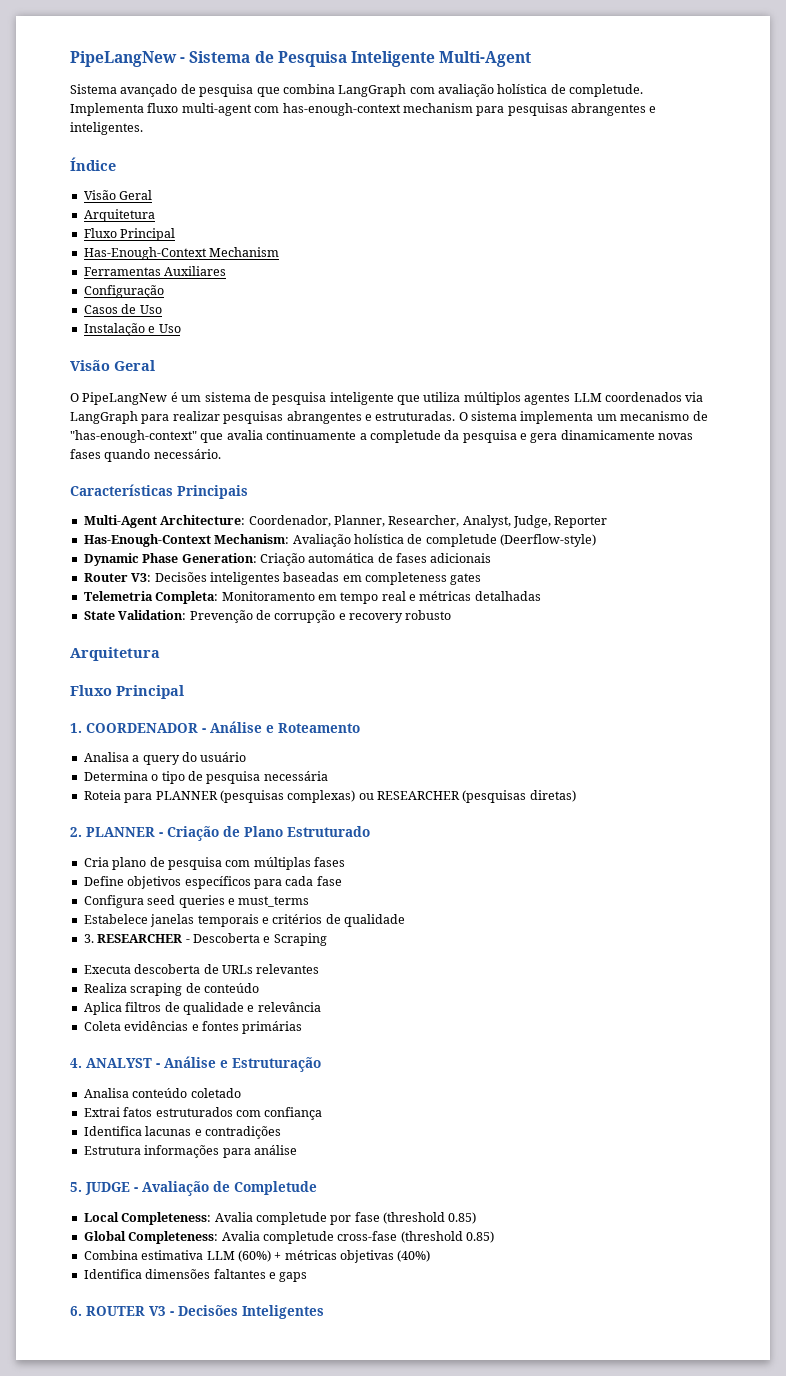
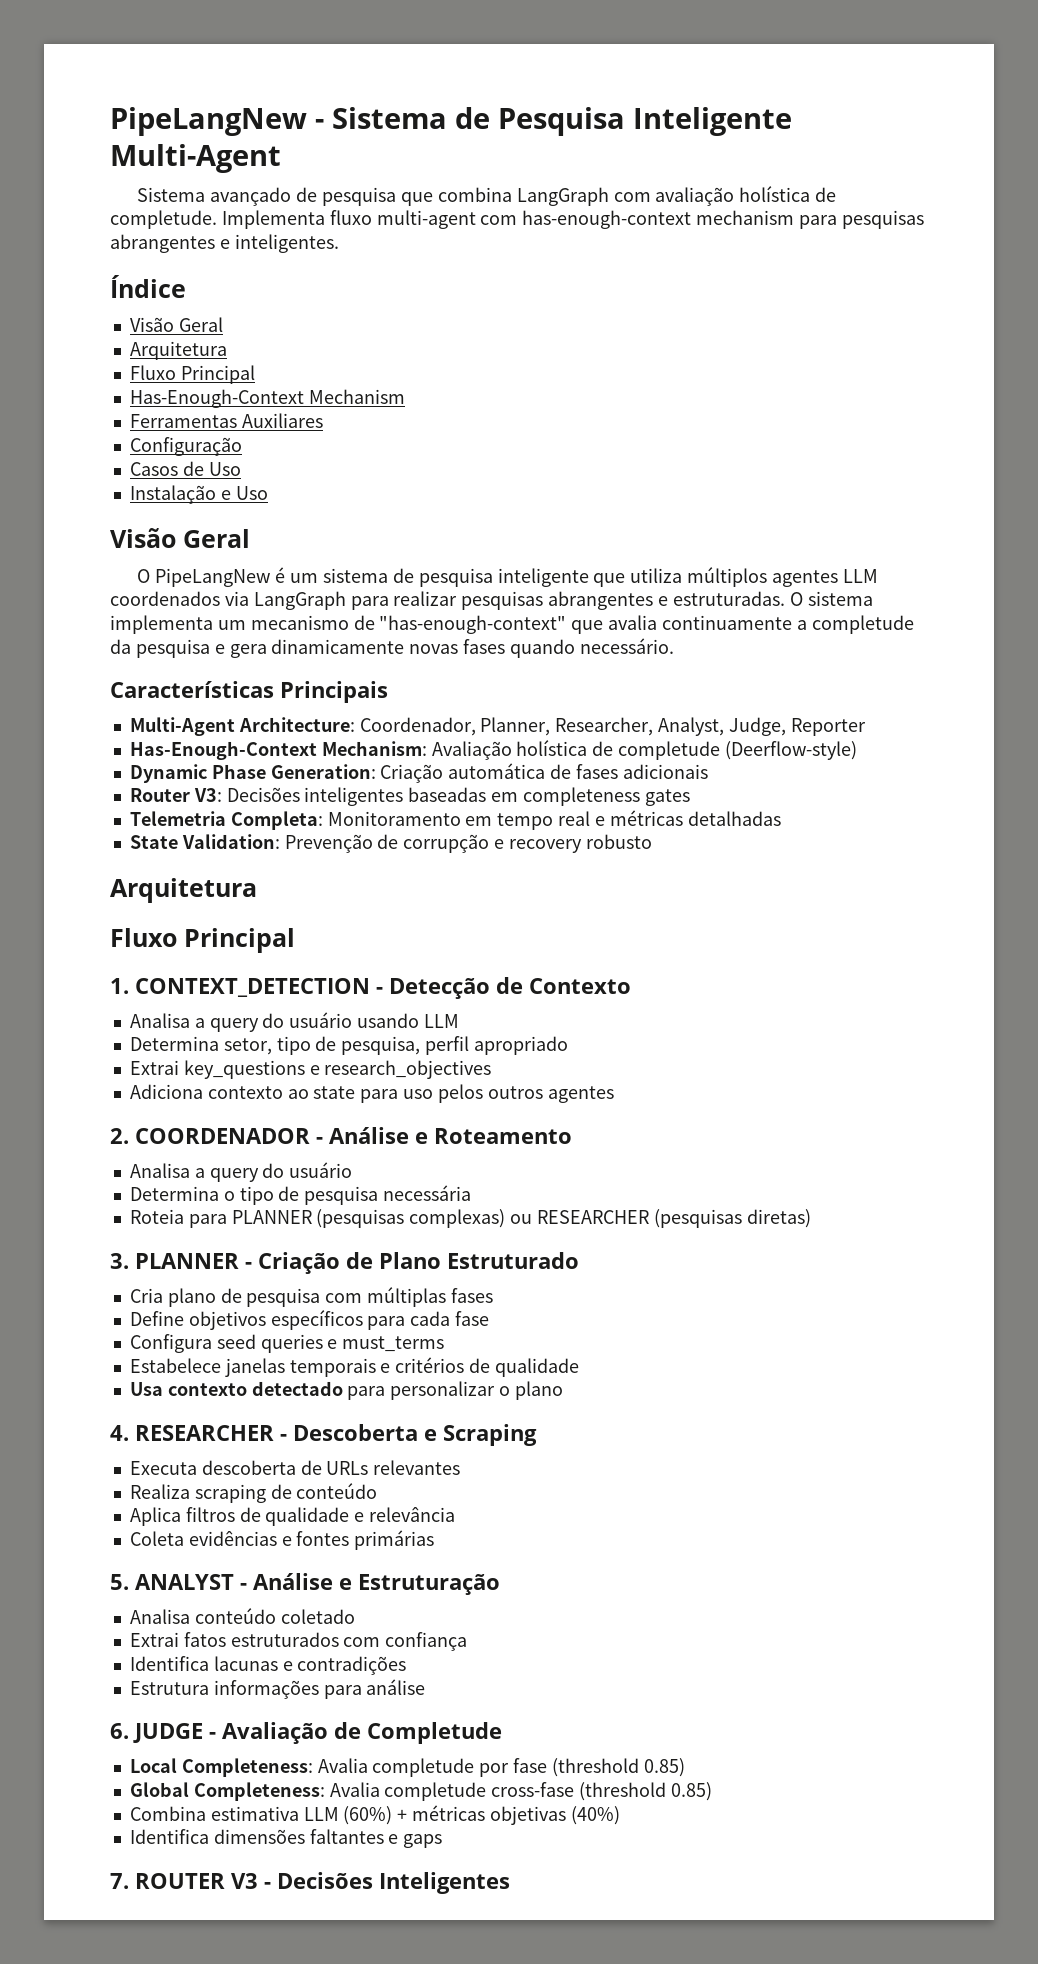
(82, 728) none -> [135,977,631,999] [129,1012,459,1032] [129,1036,568,1055] [129,1060,492,1079] [129,1084,614,1103] [110,1128,129,1144] CONTEXT_DETECTION - Detecção de Contexto // Analisa a query do usuário usando LLM // Determina setor, tipo de pesquisa, perfil apropriado // Extrai key_questions e research_objectives // Adiciona contexto ao state para uso pelos outros agentes // 2.
[70,827,82,837] 2. -> [110,1253,129,1269] 3.
[83,934,94,943] 3. -> [129,1381,563,1400] [110,1425,129,1441] Usa contexto detectado para personalizar o plano // 4.
[70,1058,82,1068] 4. -> [110,1574,129,1590] 5.
[70,1182,82,1192] 5. -> [110,1723,129,1739] 6.
[70,1306,82,1316] 6. -> [110,1873,129,1889] 7.

